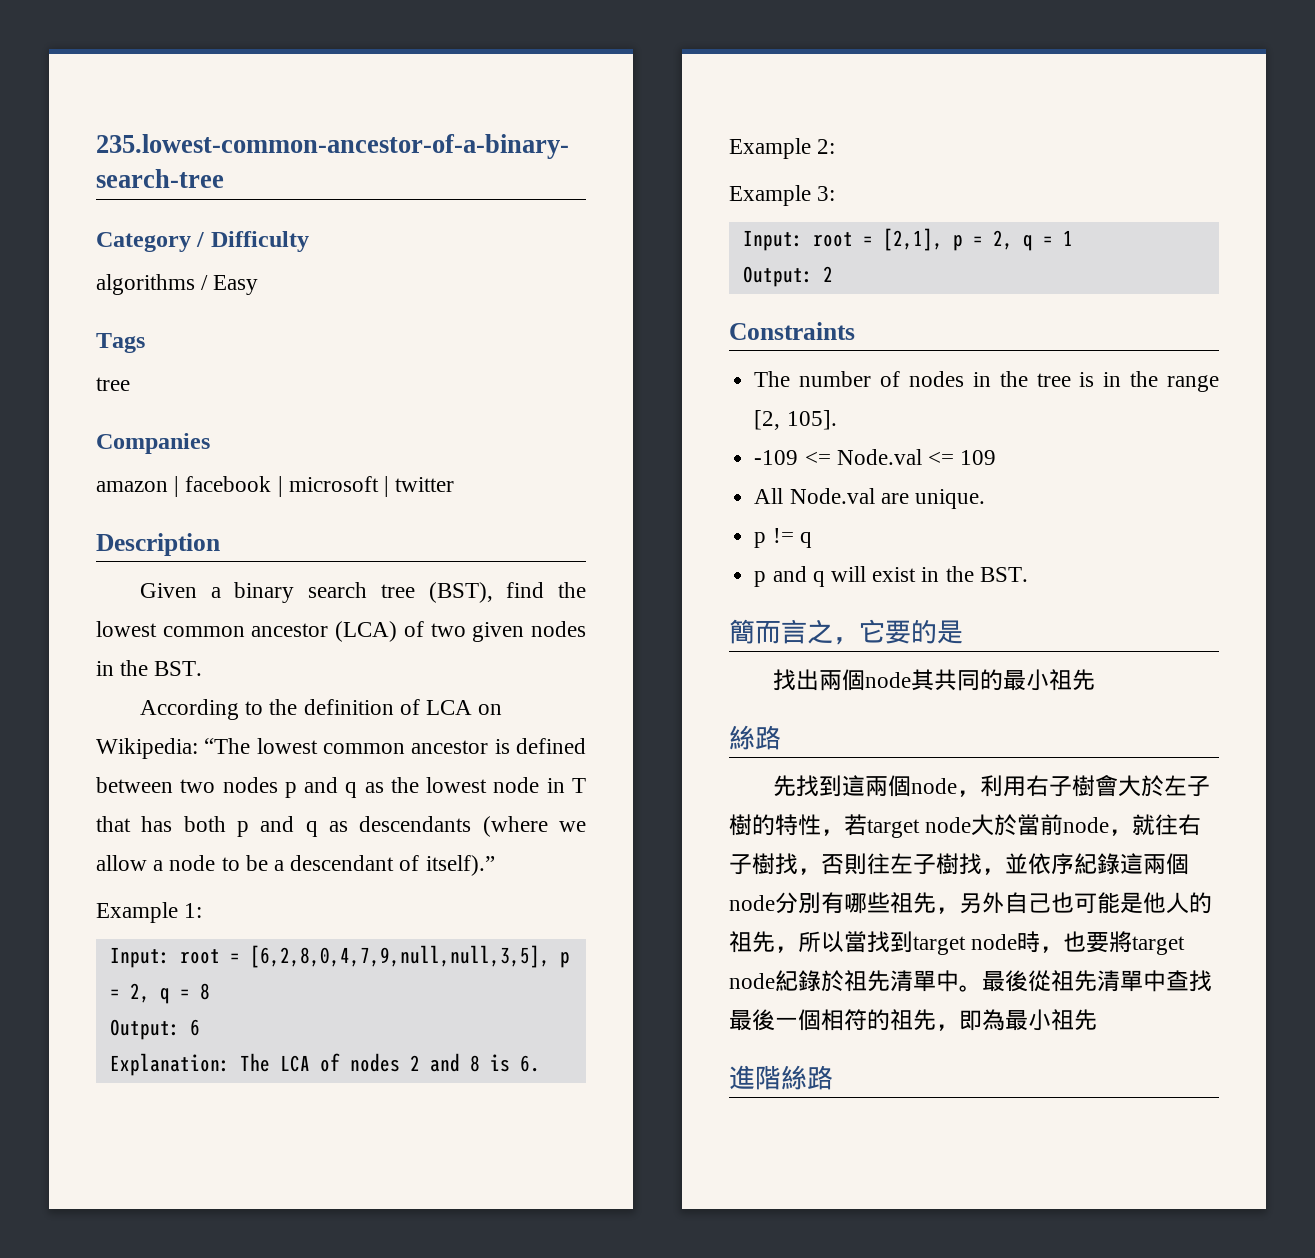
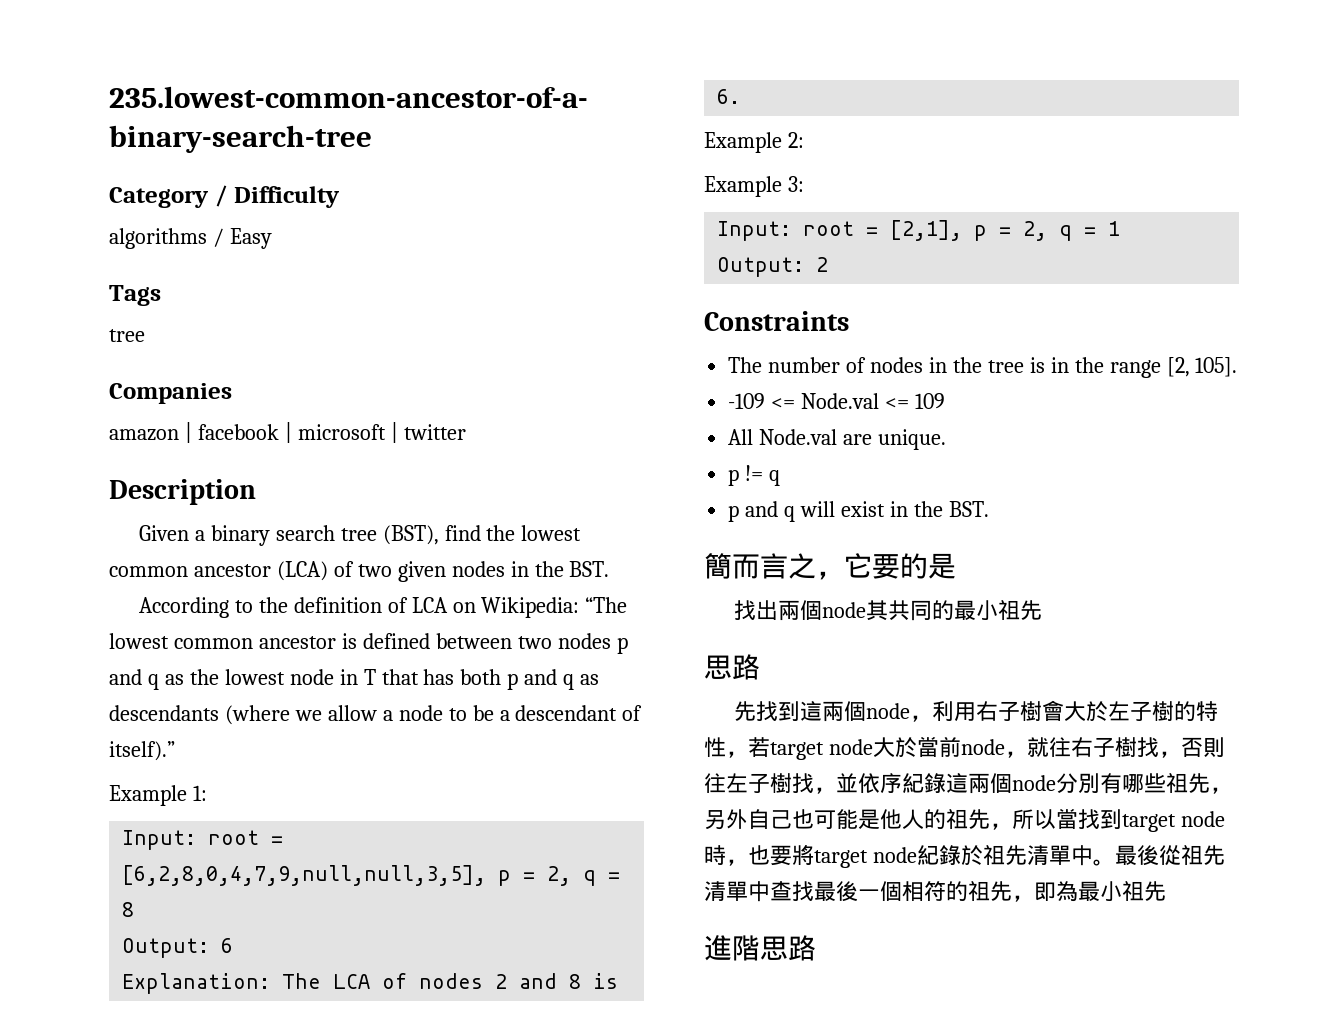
[729,725,755,750] 絲 -> [704,655,732,679] 思
[781,1065,807,1090] 絲 -> [760,936,788,960] 思

